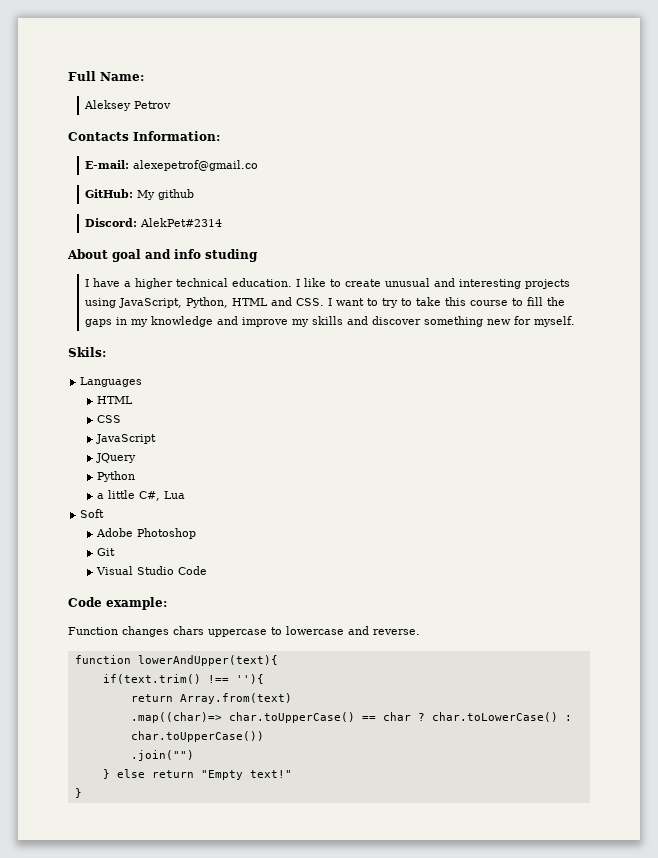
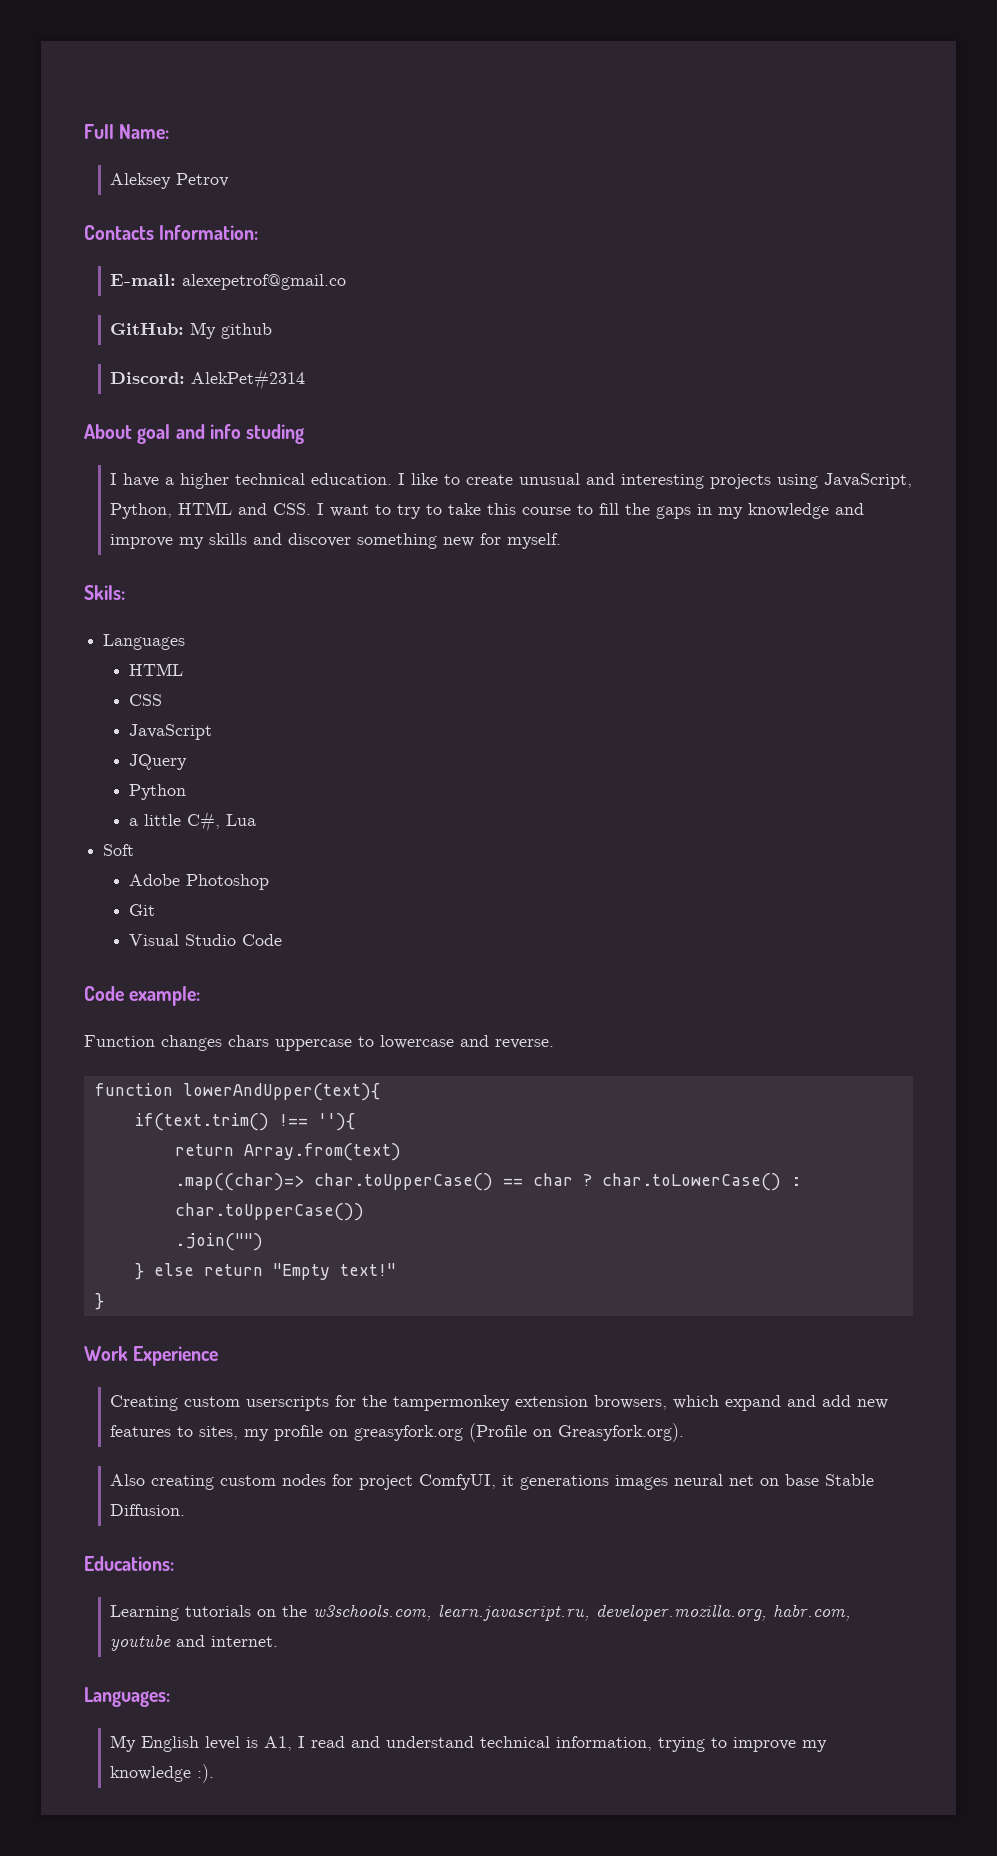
(82, 793) none -> [84,1346,219,1366] [110,1395,889,1411] [110,1423,685,1442] [110,1474,875,1490] [110,1504,186,1516] [84,1556,174,1571] [110,1604,852,1621] [110,1634,279,1651] [84,1687,170,1707] [110,1735,828,1752] [110,1764,215,1783] // Work Experience // Creating custom userscripts for the tampermonkey extension browsers, which expand and add new features to sites, my profile on greasyfork.org (Profile on Greasyfork.org). // Also creating custom nodes for project ComfyUI, it generations images neural net on base Stable Diffusion. // Educations: // Learning tutorials on the w3schools.com, learn.javascript.ru, developer.mozilla.org, habr.com, youtube and internet. // Languages: // My English level is A1, I read and understand technical information, trying to improve my knowledge :).

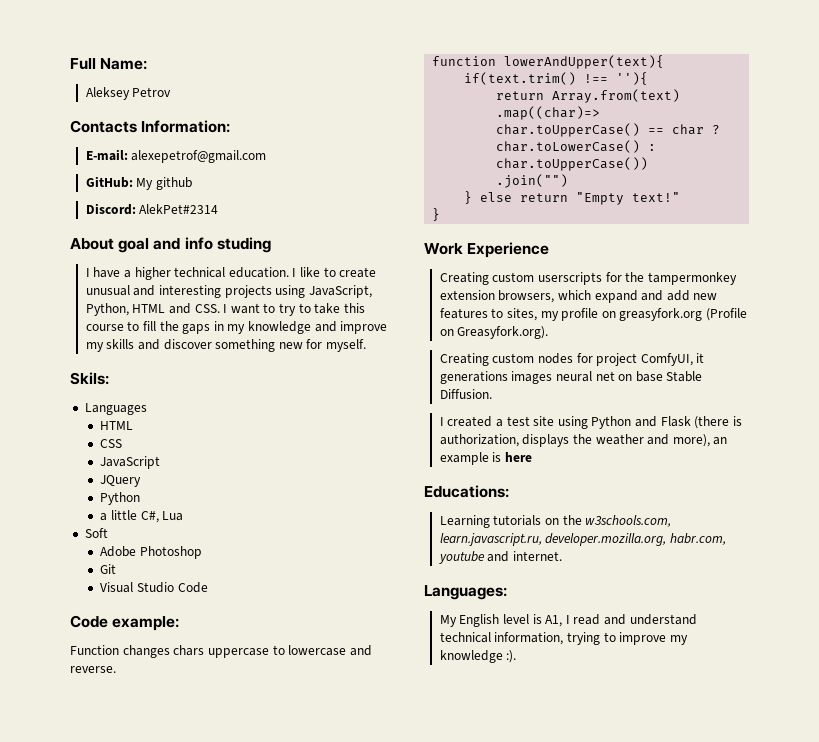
[182,274,347,290] alexepetrof@gmail.co -> [131,150,267,163] alexepetrof@gmail.com
[110,1474,215,1490] Also creating -> [439,353,489,366] Creating
(186, 1510) none -> [439,416,743,429] [439,434,728,447] [439,452,532,465] // I created a test site using Python and Flask (there is authorization, displays the weather and more), an example is here

